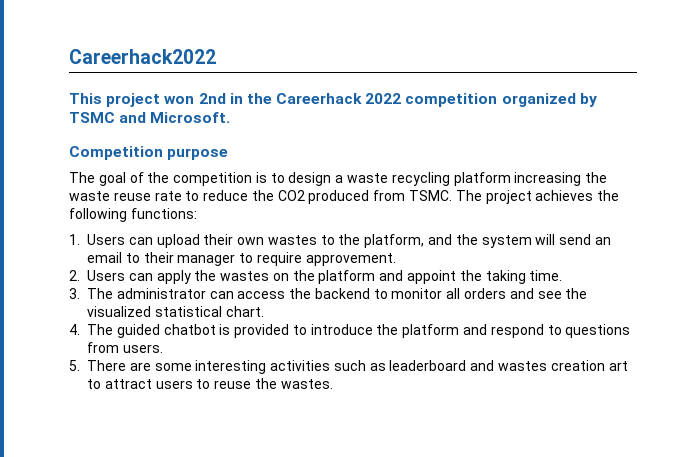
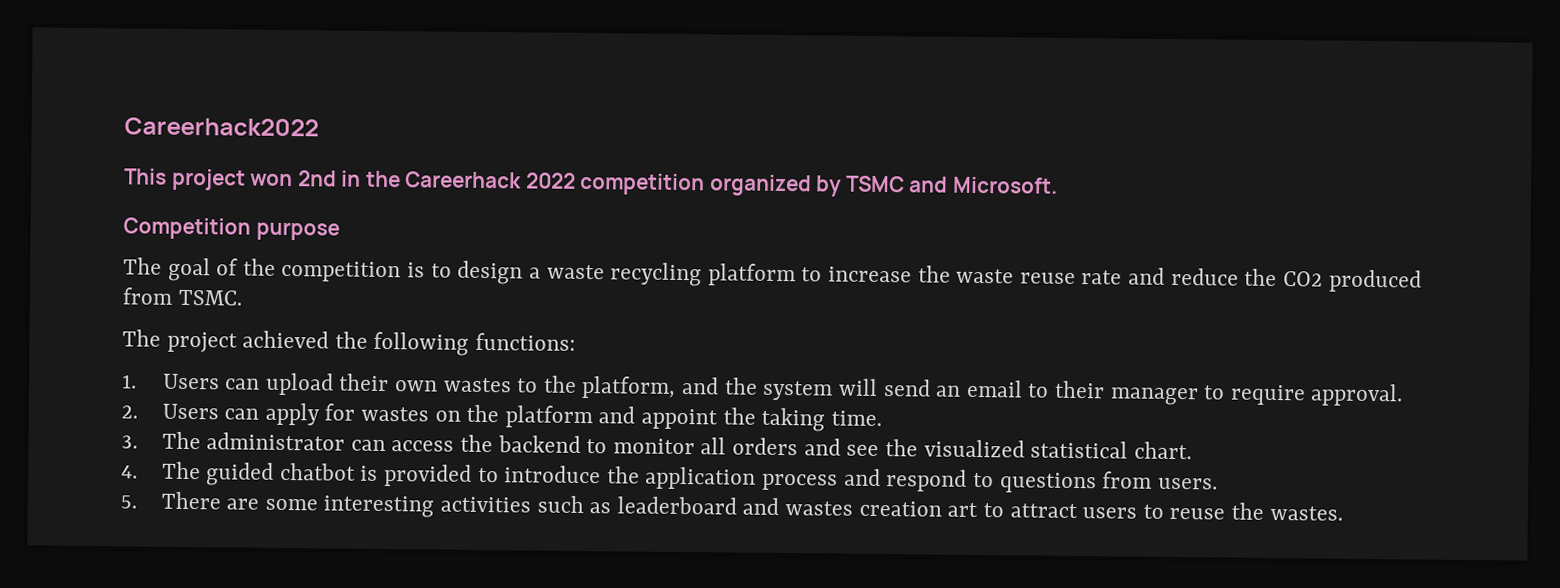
[514,172,582,186] increasing -> [801,266,912,283] to increase
[185,191,200,201] to -> [1128,267,1166,285] and
(453, 195) none -> (243, 297) //
[535,190,594,201] achieves -> [242,330,330,349] achieved
[305,253,396,266] approvement. -> [1310,383,1404,407] approval.
[194,270,217,281] the -> [324,403,356,421] for
[402,324,460,338] platform -> [645,466,839,491] application process

